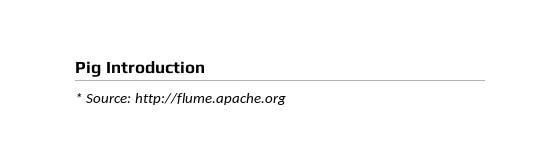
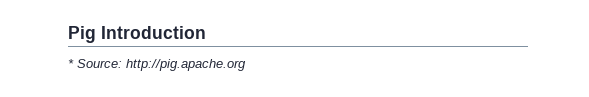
[134,93,286,105] http://flume.apache.org -> [126,59,246,71] http://pig.apache.org

